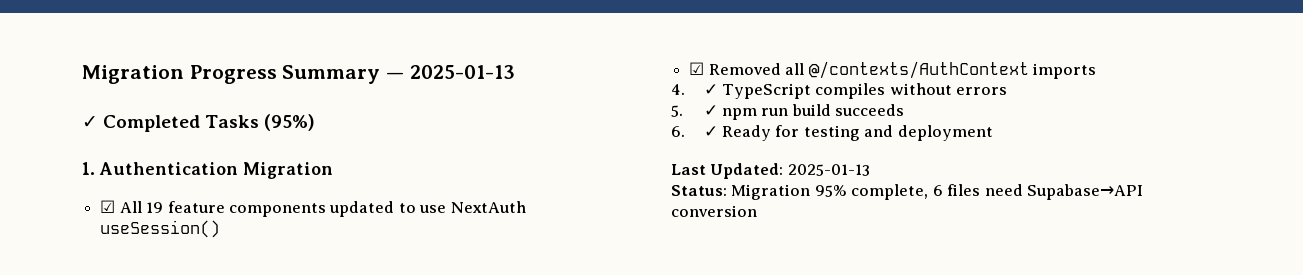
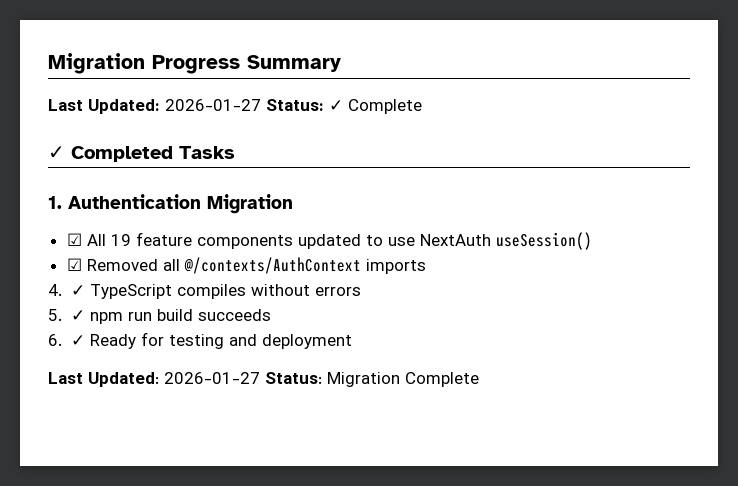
[386,65,515,79] — 2025-01-13 -> [48,99,422,114] // Last Updated: 2026-01-27 Status: ✓ Complete
[264,114,316,131] (95%) -> (235, 152) none
[787,164,870,176] 2025-01-13 // -> [164,372,260,384] 2026-01-27
[814,184,1144,200] [671,205,757,217] 95% complete, 6 files need Supabase→API conversion -> [405,372,479,387] Complete

